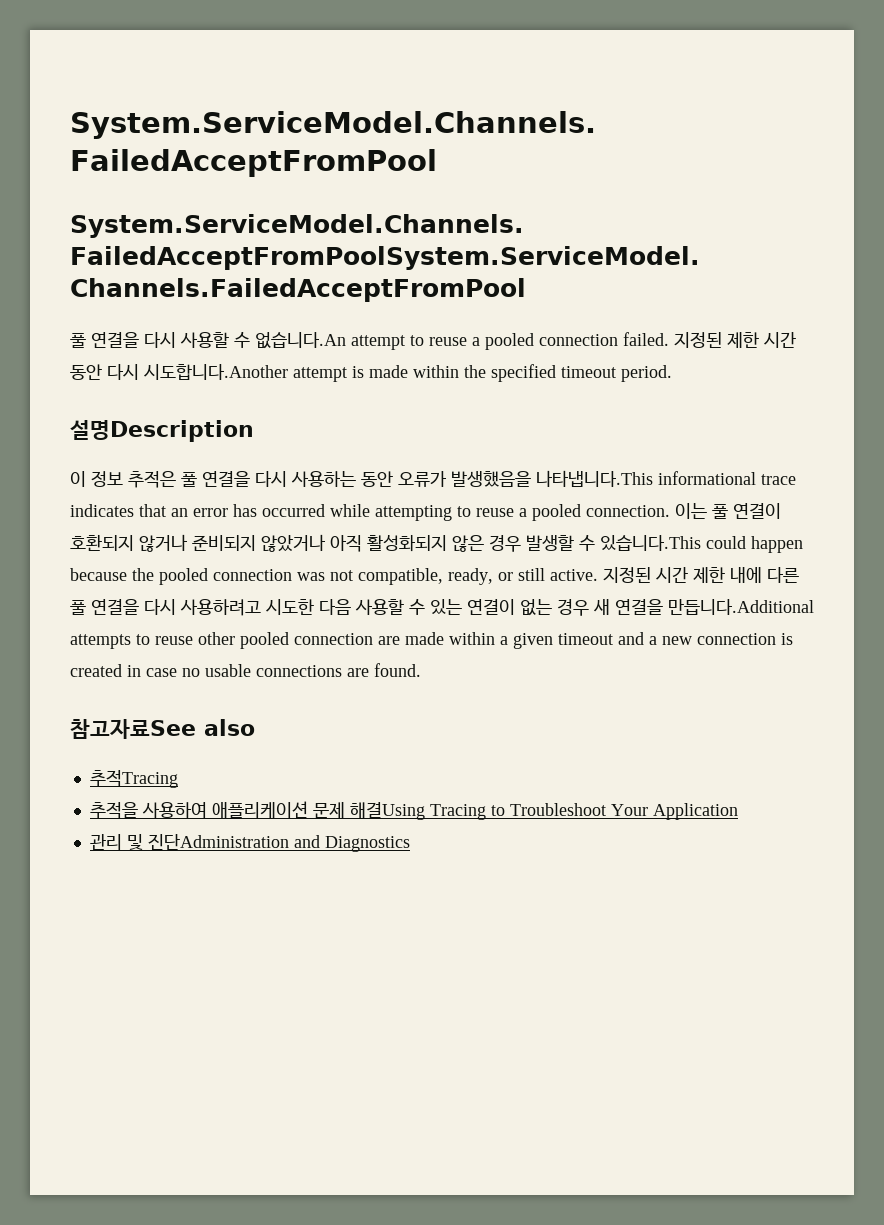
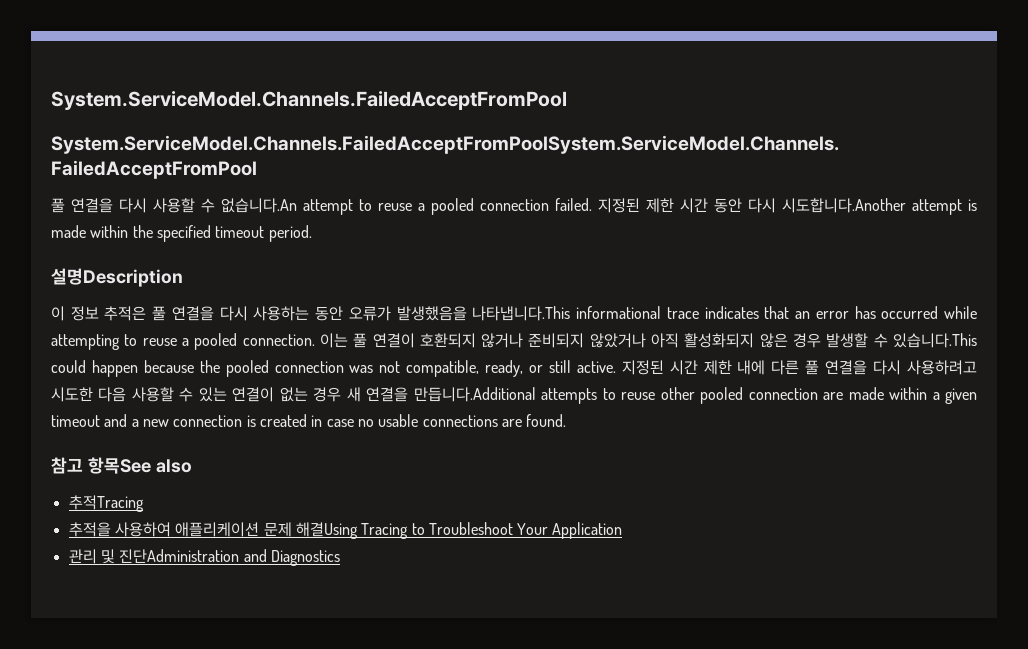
[70,719,196,739] 참고자료See -> [51,457,151,474] 참고 항목See

